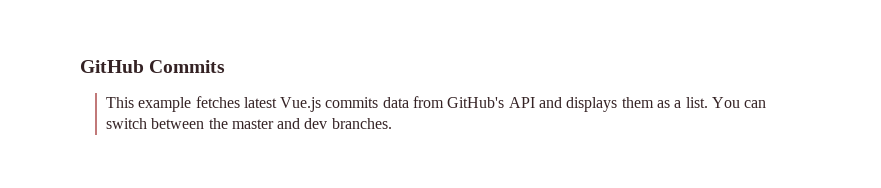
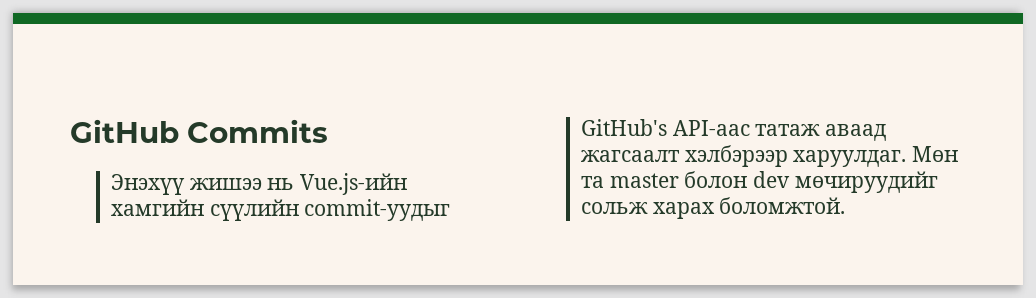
[105,96,767,112] [105,118,392,129] This example fetches latest Vue.js commits data from GitHub's API and displays them as a list. You can switch between the master and dev branches. -> [111,173,408,195] [111,199,451,221] [581,119,887,141] [581,145,959,167] [581,171,938,193] [581,197,846,219] Энэхүү жишээ нь Vue.js-ийн хамгийн сүүлийн commit-уудыг GitHub's API-аас татаж аваад жагсаалт хэлбэрээр харуулдаг. Мөн та master болон dev мөчируудийг сольж харах боломжтой.

